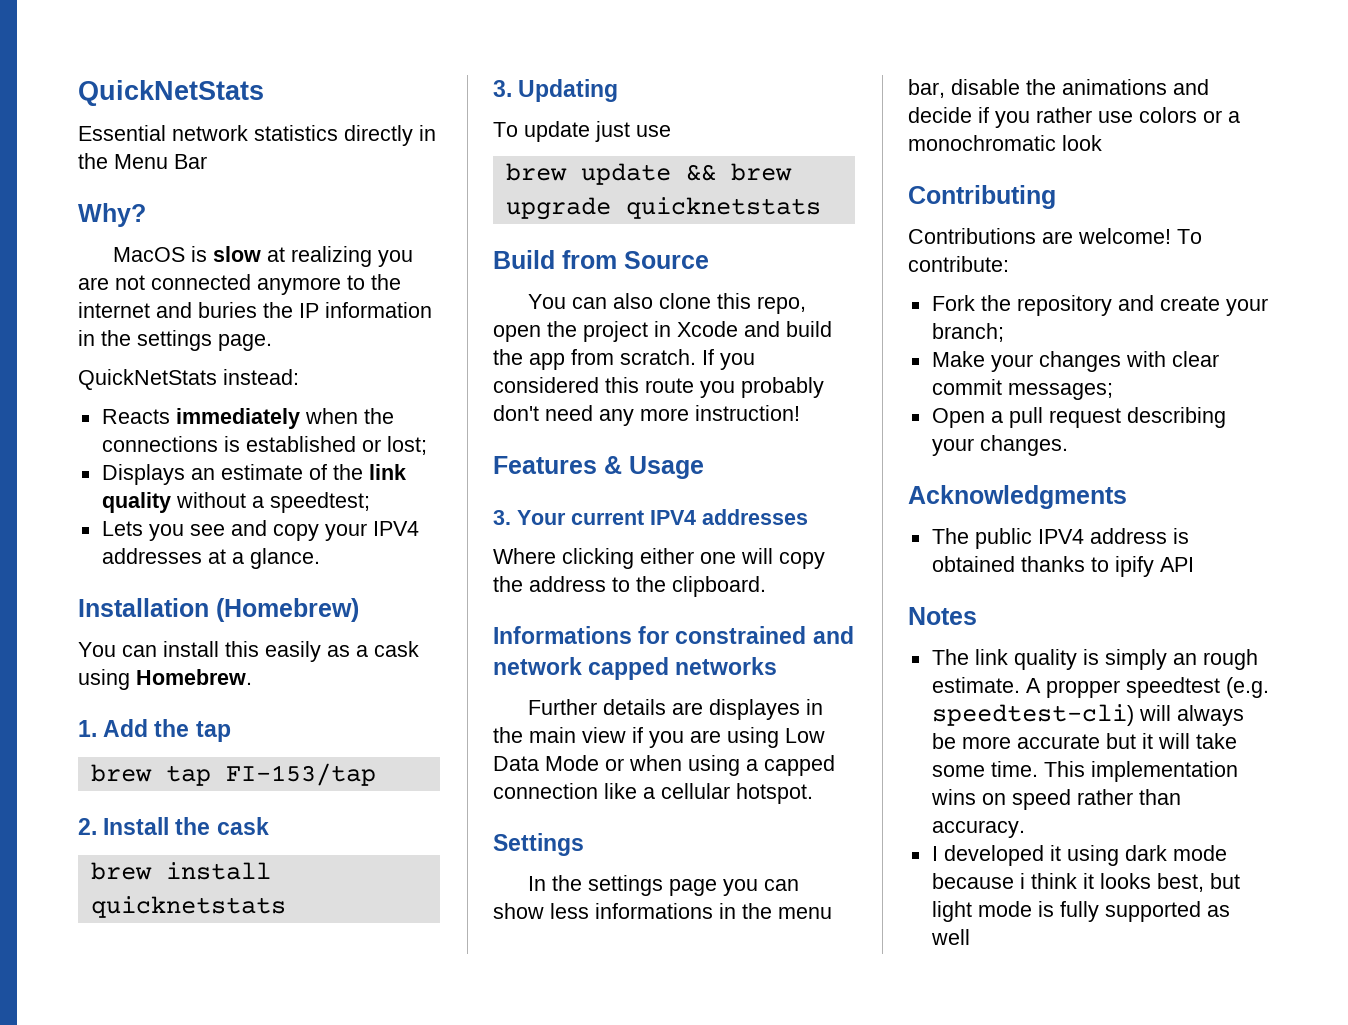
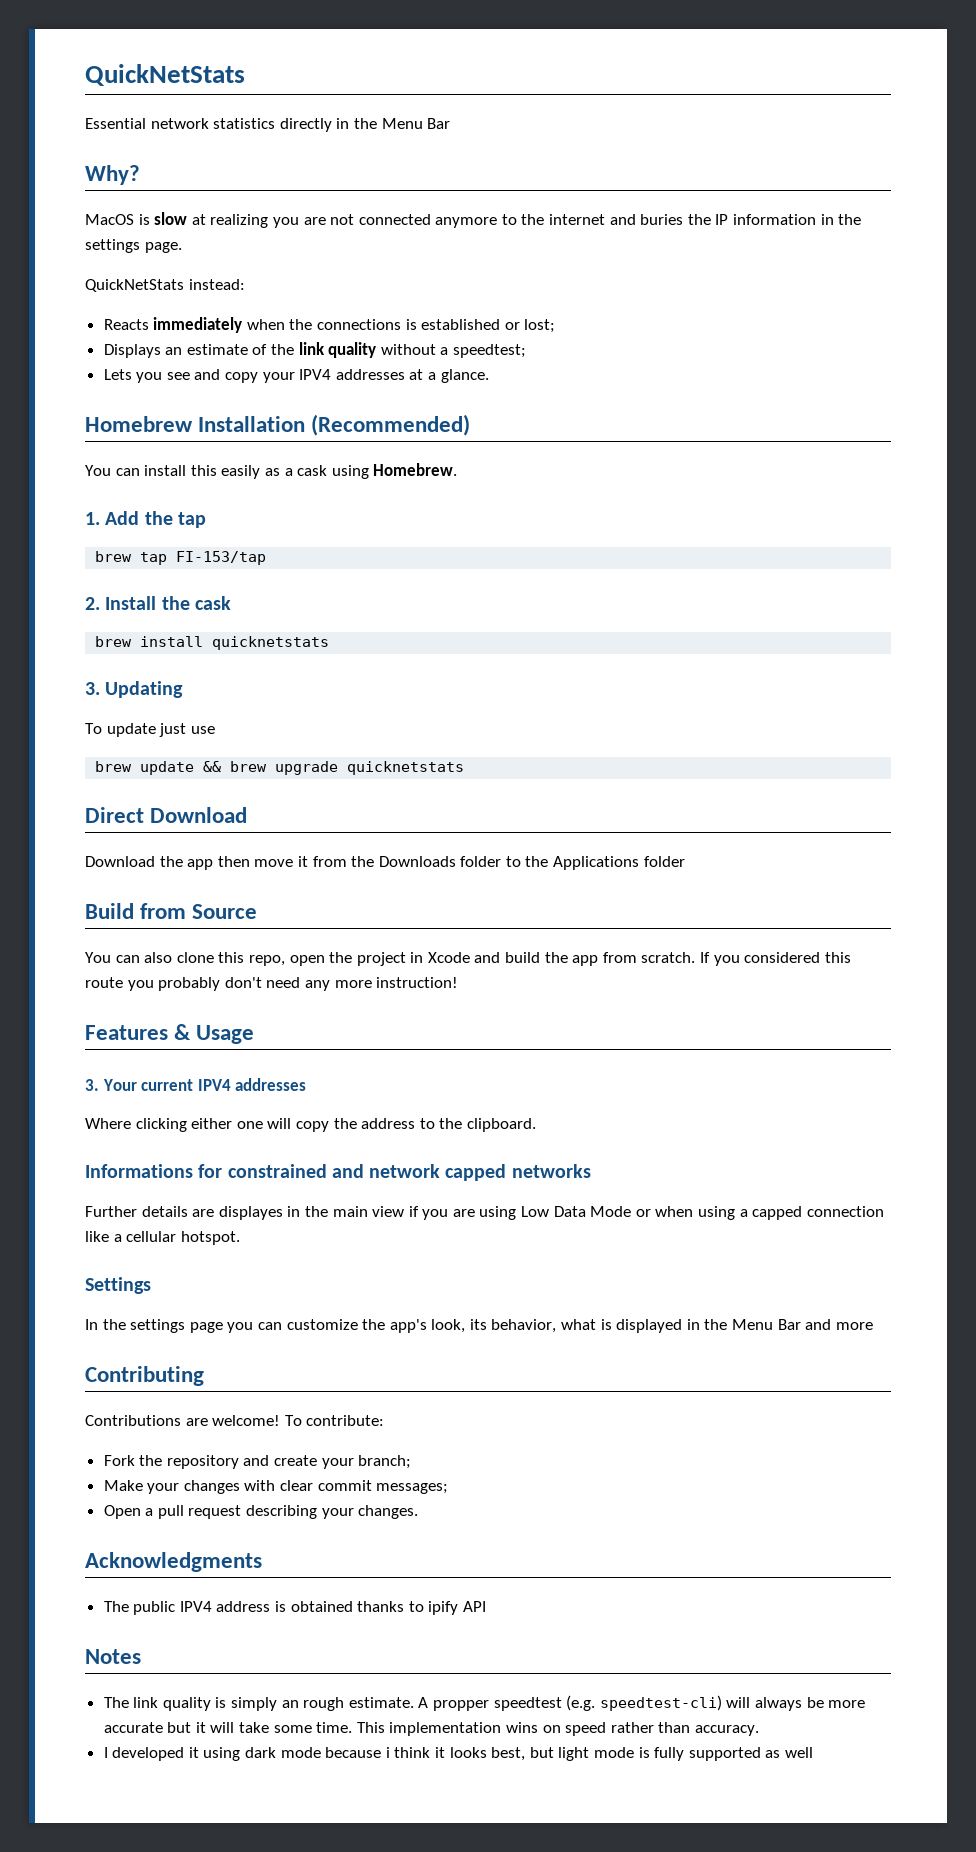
[78,598,359,622] Installation (Homebrew) -> [85,414,471,436] Homebrew Installation (Recommended)
(821, 208) none -> [85,807,248,823] [85,856,685,870] // Direct Download // Download the app then move it from the Downloads folder to the Applications folder
[493,903,832,919] [908,79,1209,98] [908,107,1240,128] [908,135,1102,151] show less informations in the menu bar, disable the animations and decide if you rather use colors or a monochromatic look -> [286,1319,873,1333] customize the app's look, its behavior, what is displayed in the Menu Bar and more

